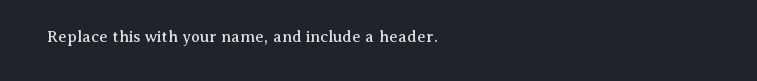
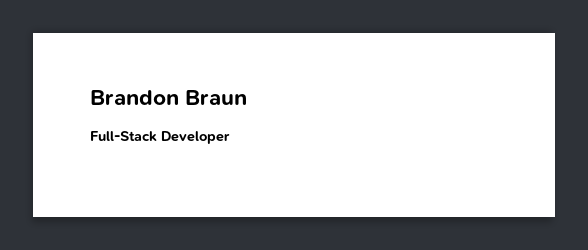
[47,30,438,46] Replace this with your name, and include a header. -> [90,90,248,105] [90,131,230,144] Brandon Braun // Full-Stack Developer

